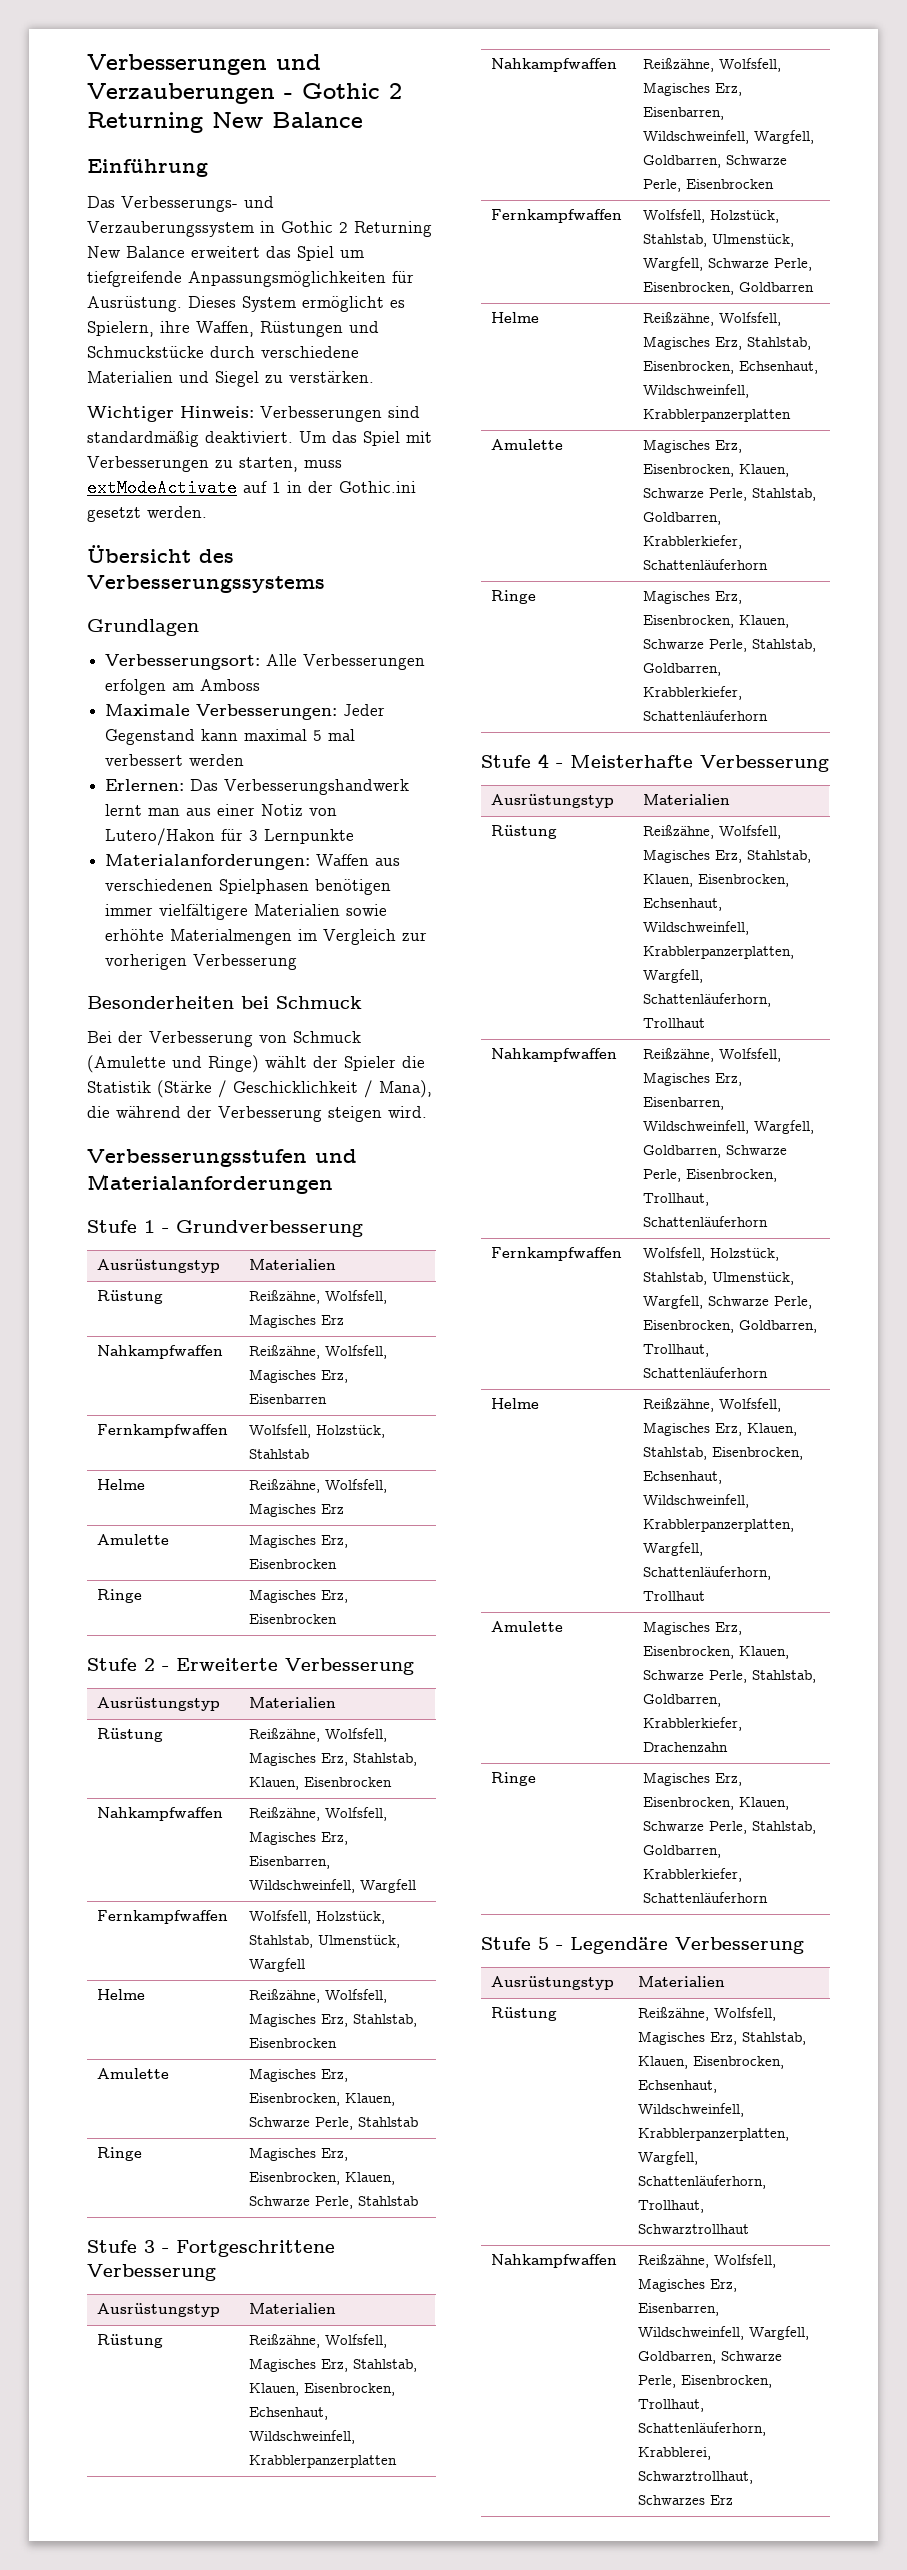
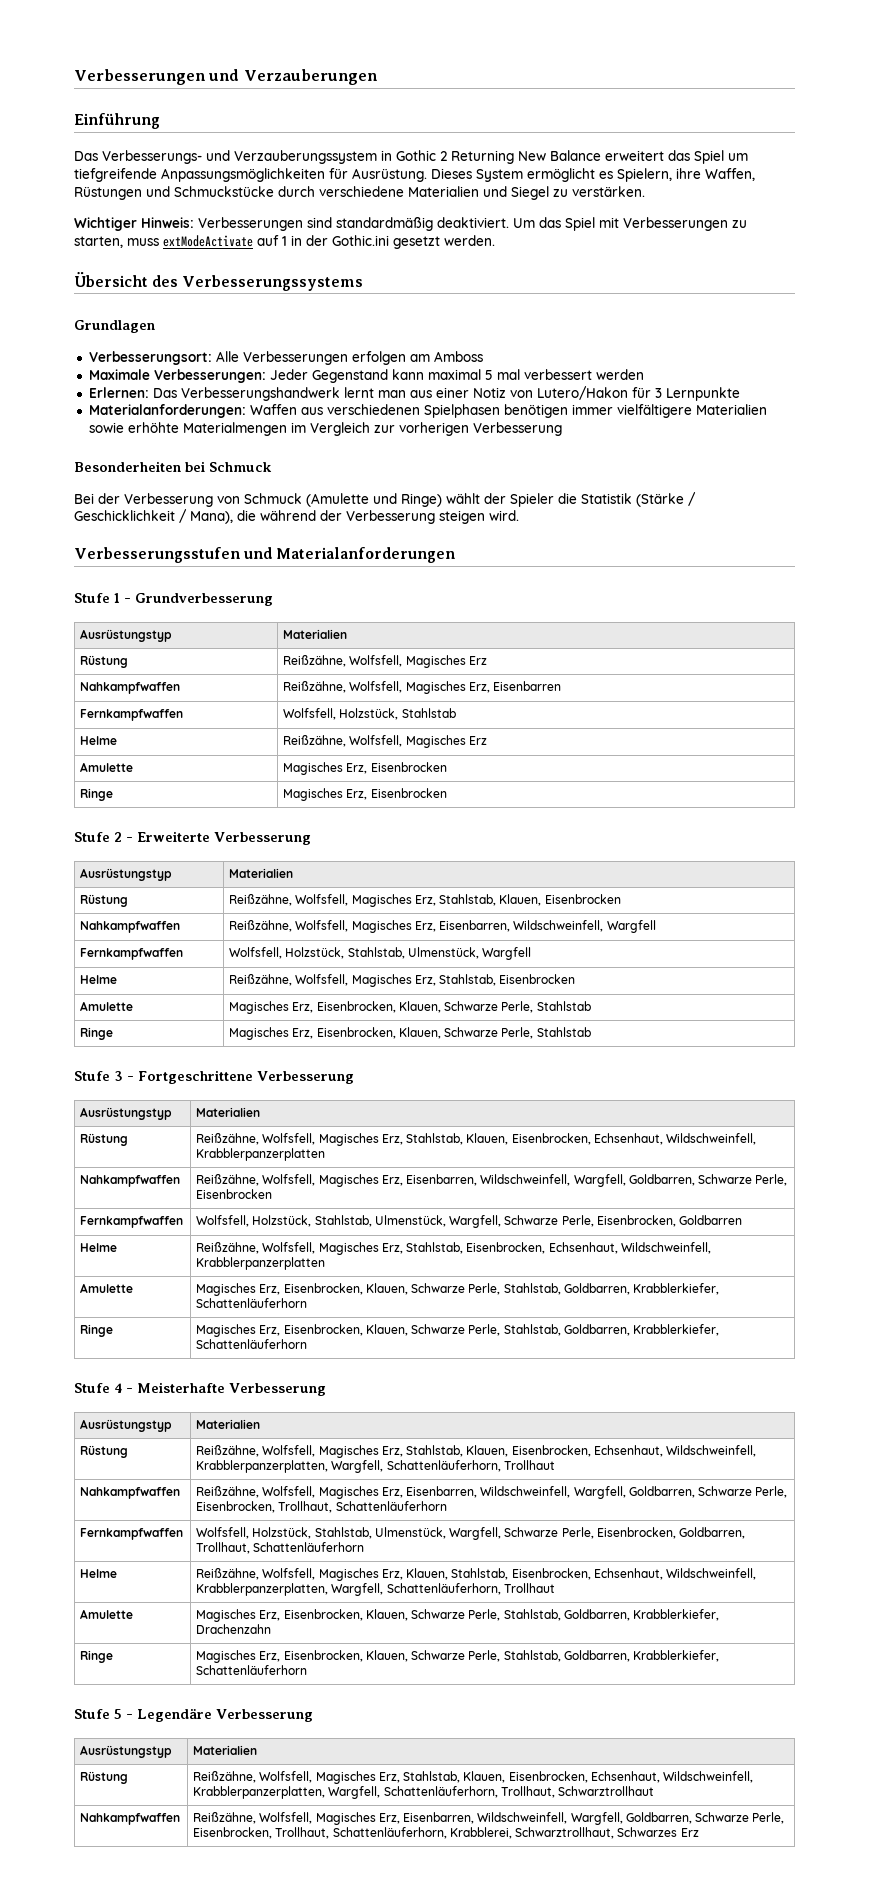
[284,83,402,99] [87,112,363,133] - Gothic 2 Returning New Balance -> (378, 77) none

